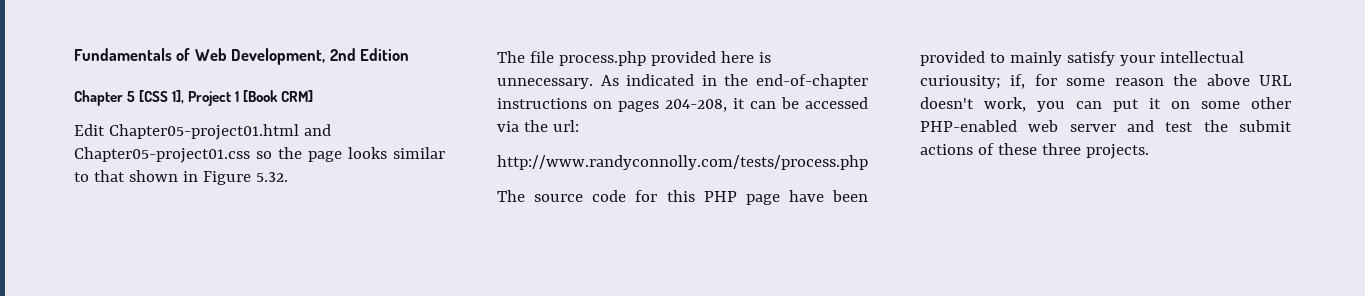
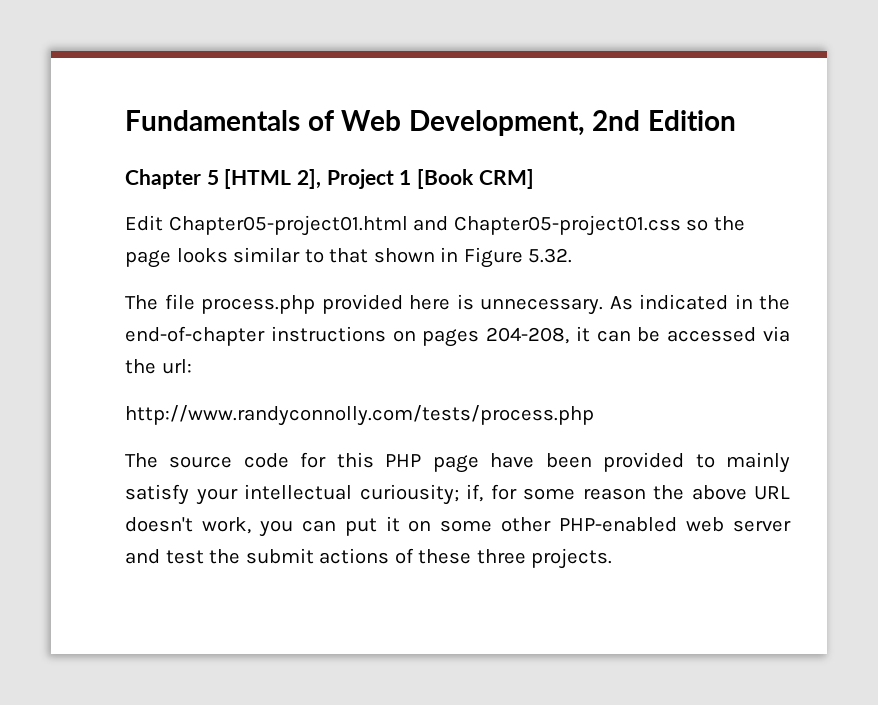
[139,90,185,104] [CSS 1], -> [224,169,322,189] [HTML 2],

